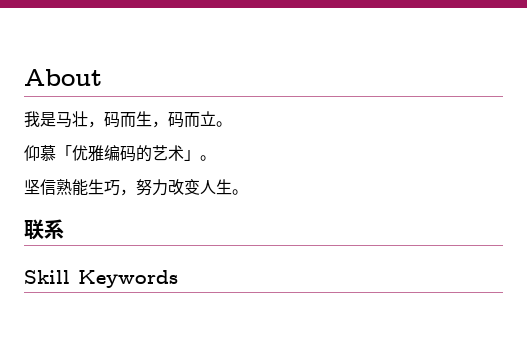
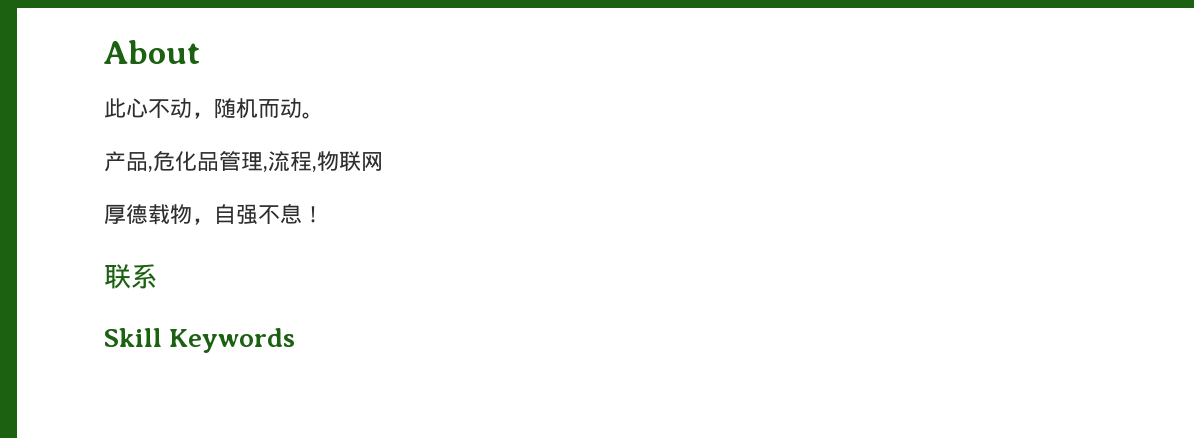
[24,111,232,128] [24,145,216,162] [24,179,248,196] 我是马壮，码而生，码而立。 // 仰慕「优雅编码的艺术」。 // 坚信熟能生巧，努力改变人生。 -> [104,98,324,119] [104,151,383,172] [104,203,324,225] 此心不动，随机而动。 // 产品,危化品管理,流程,物联网 // 厚德载物，自强不息！

